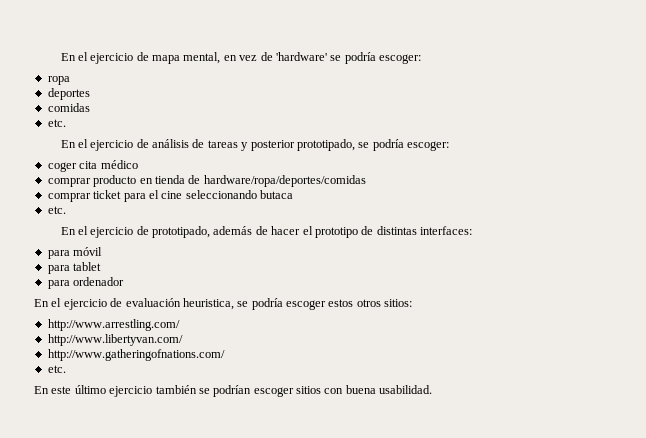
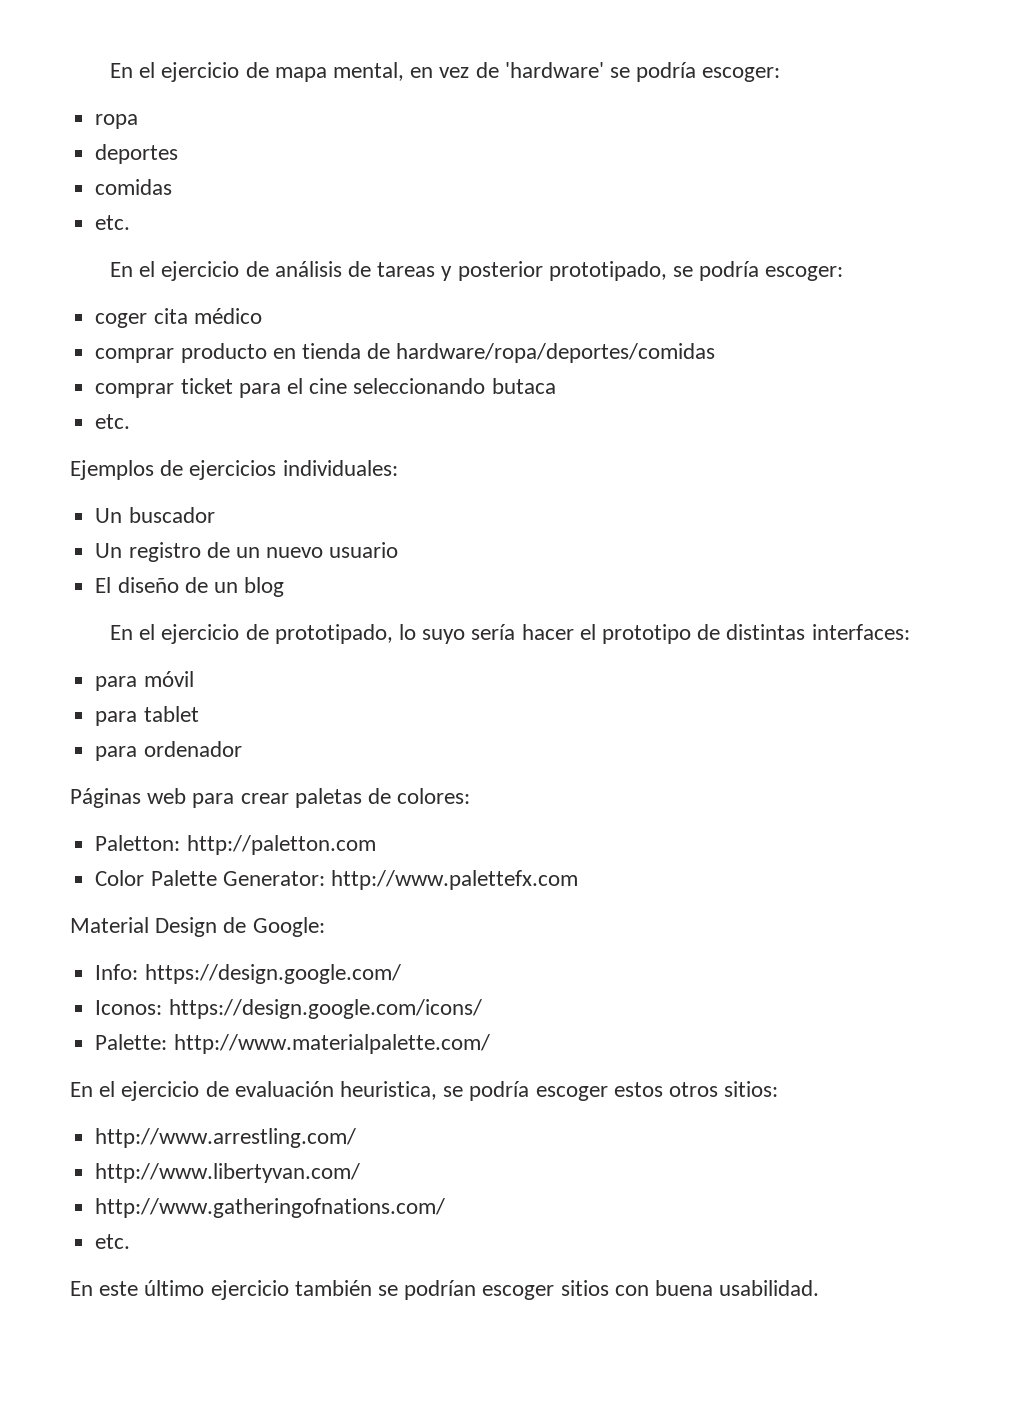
(66, 210) none -> [70,460,398,480] [95,507,215,523] [95,542,399,562] [95,577,285,597] // Ejemplos de ejercicios individuales: // Un buscador // Un registro de un nuevo usuario // El diseño de un blog
[213,226,268,235] además de -> [398,624,516,644] lo suyo sería
(125, 281) none -> [70,788,471,808] [95,835,376,855] [95,870,578,890] [70,917,325,937] [95,964,401,984] [95,999,482,1019] [95,1034,490,1054] // Páginas web para crear paletas de colores: // Paletton: http://paletton.com // Color Palette Generator: http://www.palettefx.com // Material Design de Google: // Info: https://design.google.com/ // Iconos: https://design.google.com/icons/ // Palette: http://www.materialpalette.com/

